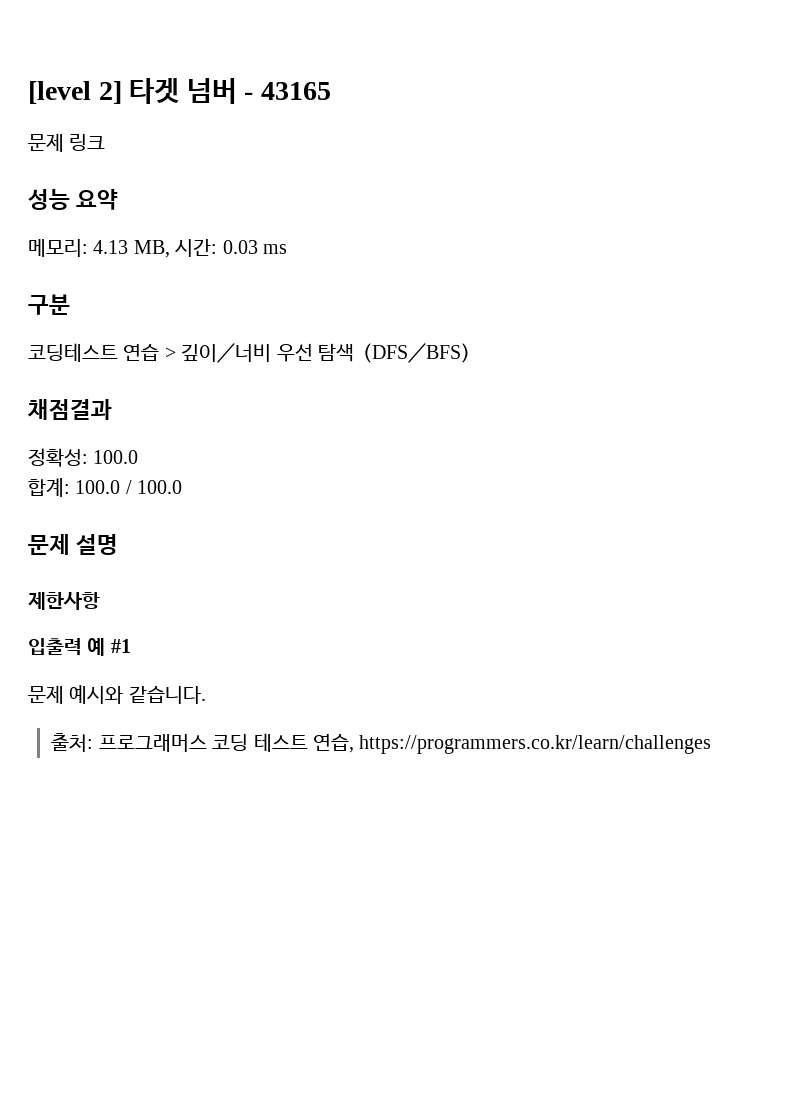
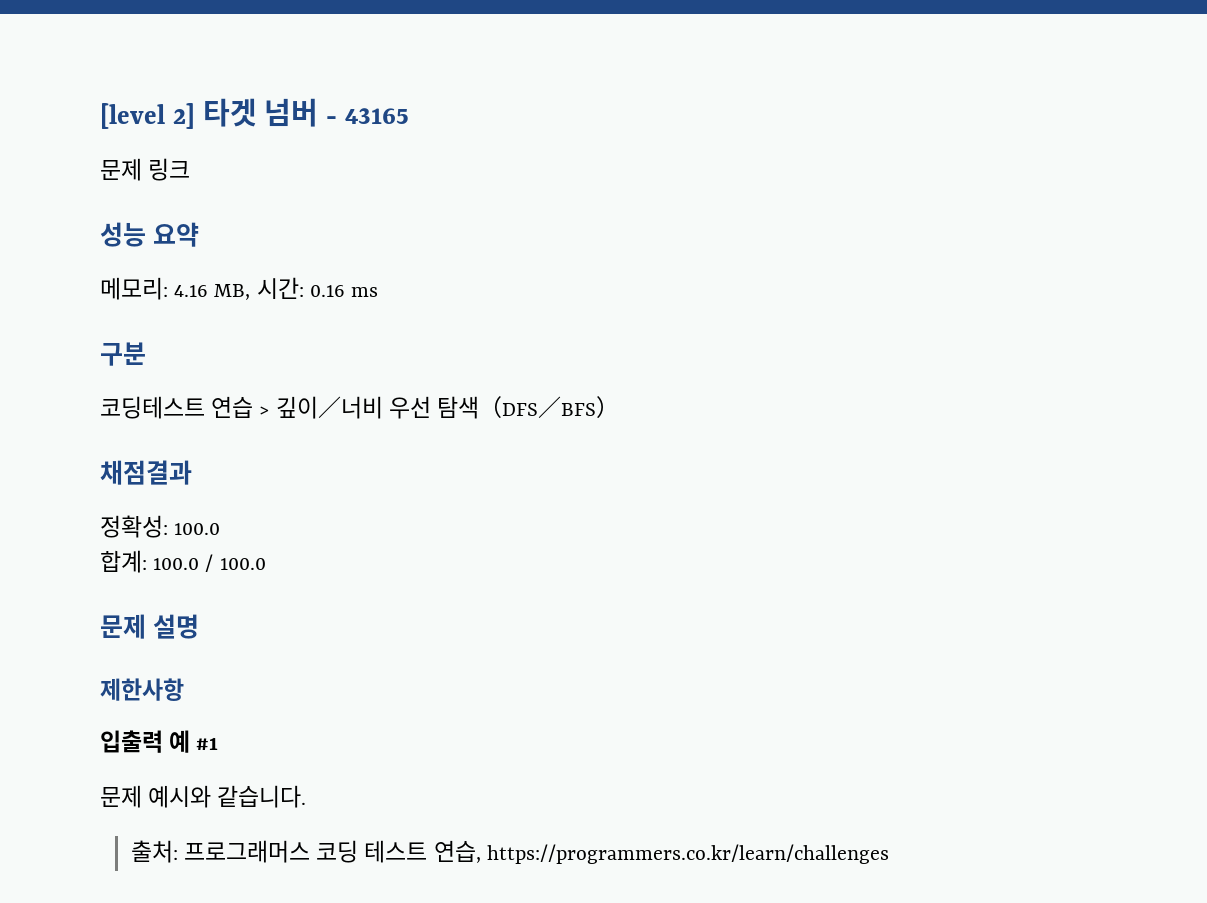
[93,240,129,254] 4.13 -> [174,285,209,297] 4.16
[222,240,258,254] 0.03 -> [309,285,345,297] 0.16

